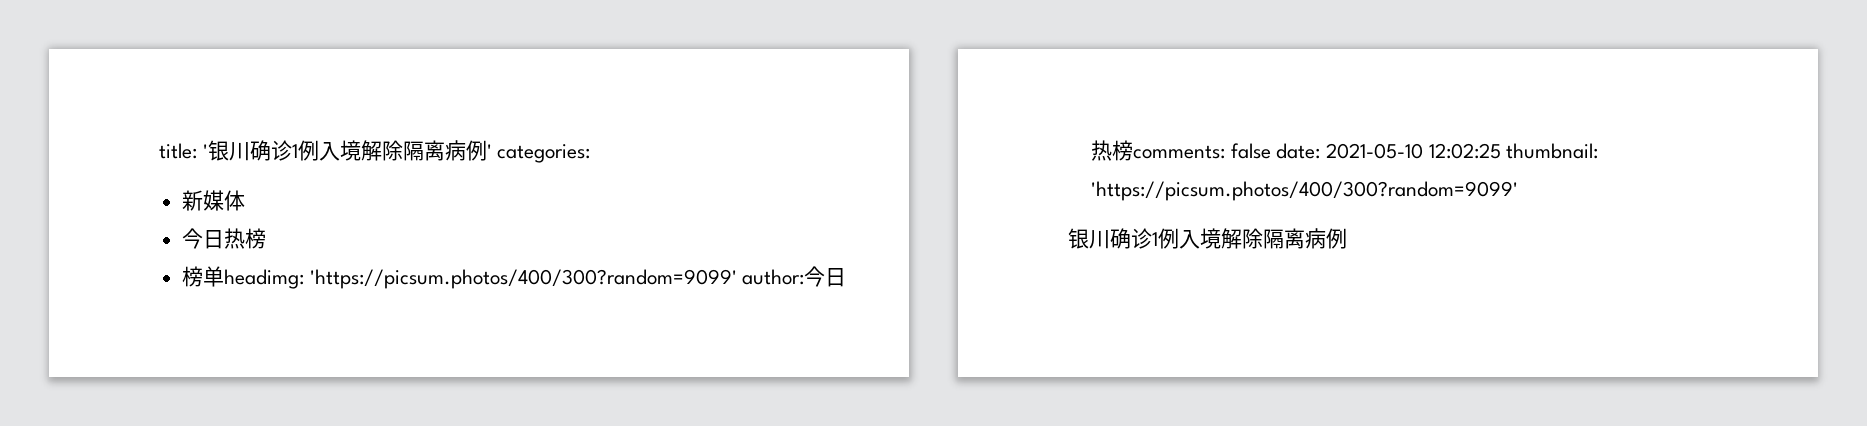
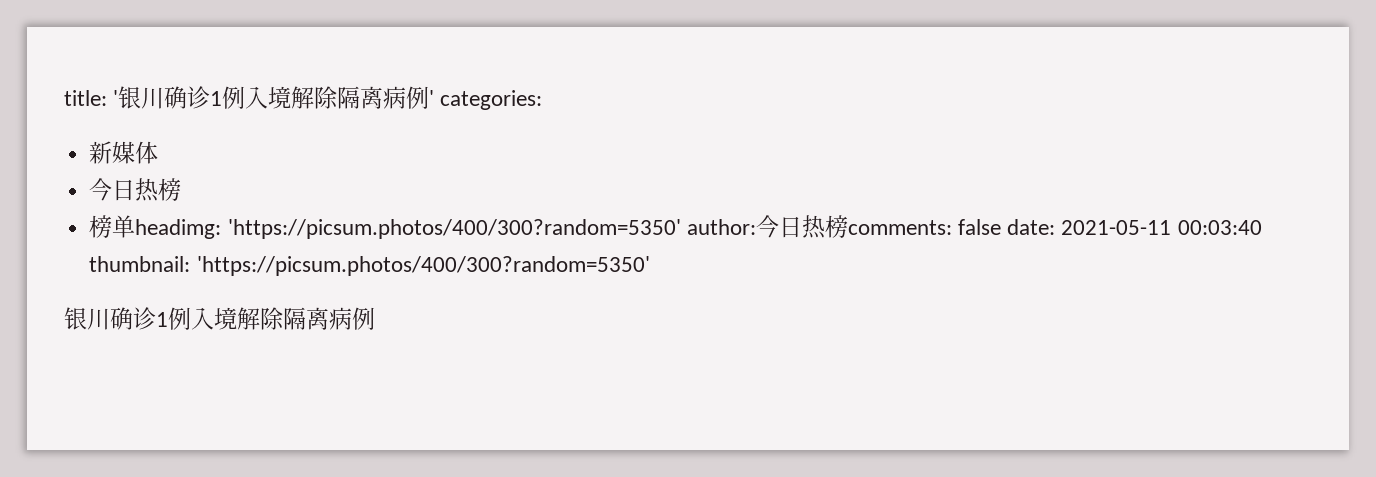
[309,269,737,289] 'https://picsum.photos/400/300?random=9099' -> [227,219,681,239] 'https://picsum.photos/400/300?random=5350'
[1326,143,1599,159] [1091,181,1519,201] 2021-05-10 12:02:25 thumbnail: 'https://picsum.photos/400/300?random=9099' -> [1061,220,1262,235] [89,256,650,276] 2021-05-11 00:03:40 thumbnail: 'https://picsum.photos/400/300?random=5350'

